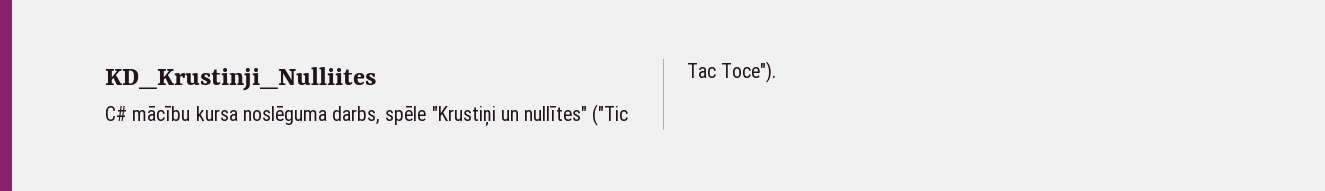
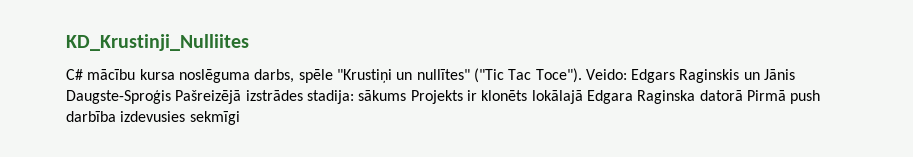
(777, 72) none -> [585,69,796,83] [66,90,821,104] [66,111,240,125] Veido: Edgars Raginskis un Jānis Daugste-Sproģis Pašreizējā izstrādes stadija: sākums Projekts ir klonēts lokālajā Edgara Raginska datorā Pirmā push darbība izdevusies sekmīgi

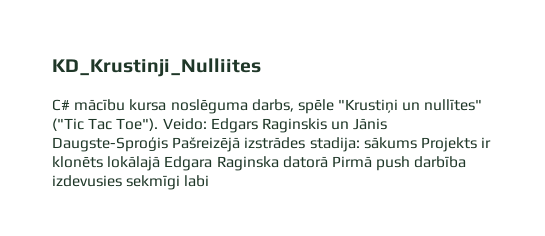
[535,68,582,83] Toce"). -> [116,118,159,131] Toe").
(240, 118) none -> [184,175,210,187] labi

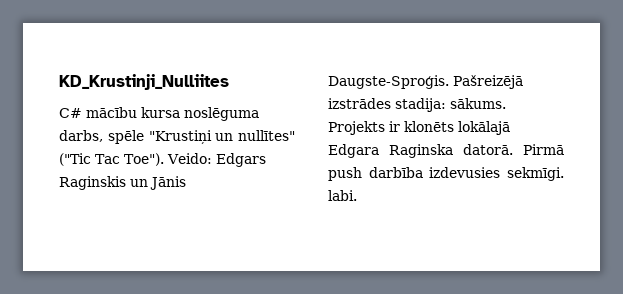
[52,137,168,152] Daugste-Sproģis -> [328,75,449,89] Daugste-Sproģis.
[363,137,417,149] sākums -> [450,98,506,109] sākums.
[282,156,328,168] datorā -> [463,144,513,155] datorā.
[126,175,210,190] sekmīgi labi -> [507,167,564,181] [328,190,357,201] sekmīgi. labi.

